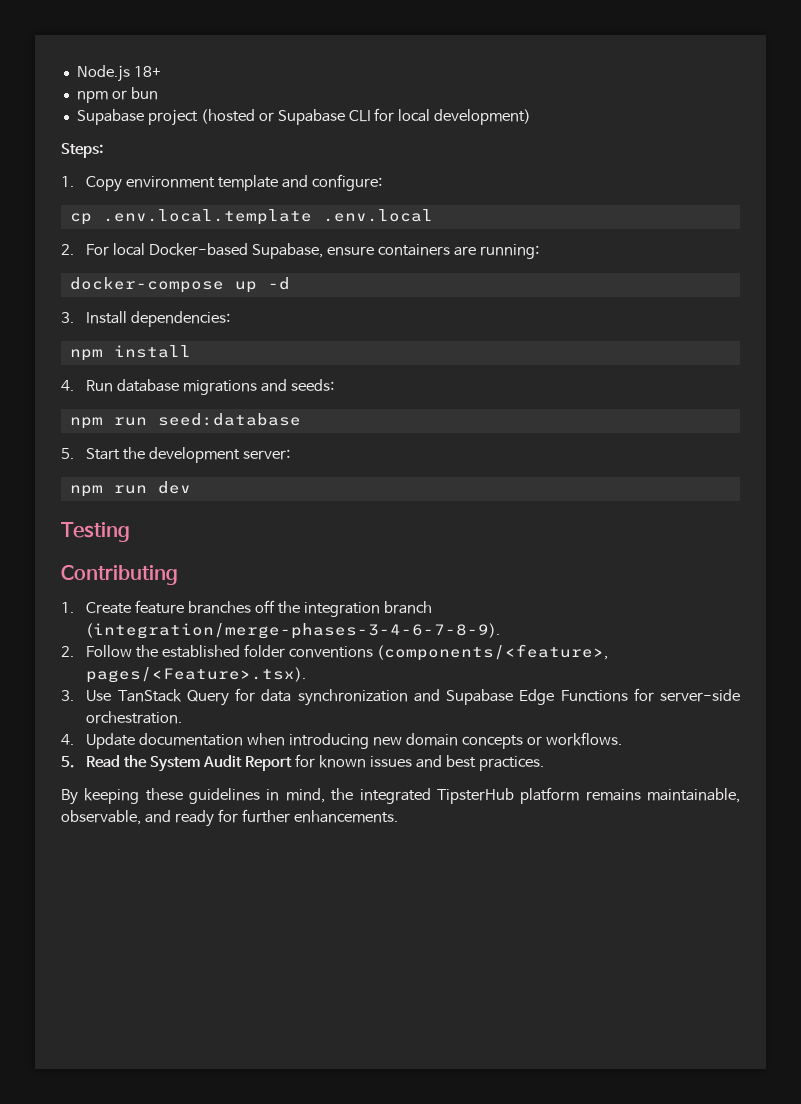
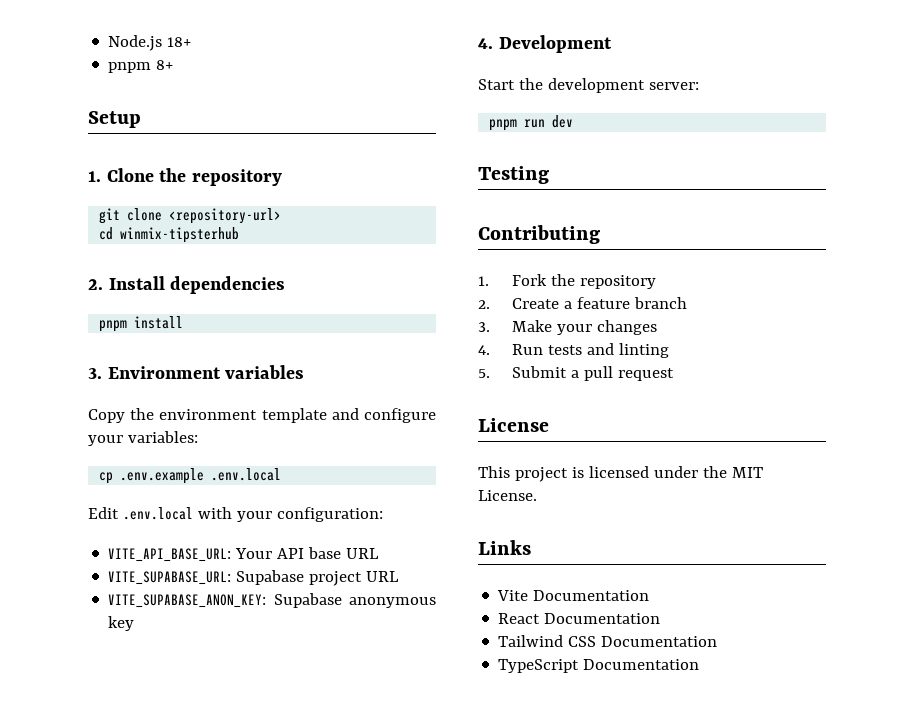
[76,87,158,103] [76,108,532,126] [61,143,103,158] [61,174,383,192] npm or bun // Supabase project (hosted or Supabase CLI for local development) // Steps: // 1. Copy environment template and configure: -> [108,60,174,73] [88,111,141,128] [88,168,282,186] [99,208,282,224] [99,227,240,243] [88,276,286,294] [99,316,184,332] [88,365,305,379] [88,408,436,423] [88,431,198,446] pnpm 8+ // Setup // 1. Clone the repository // git clone <repository-url> // cd winmix-tipsterhub // 2. Install dependencies // pnpm install // 3. Environment variables // Copy the environment template and configure your variables:
[102,209,312,225] .env.local.template -> [120,468,205,484] .env.example
[61,243,539,259] [69,277,290,293] [61,311,231,327] [69,345,191,361] [61,379,335,395] [69,413,301,429] [61,448,74,459] 2. For local Docker-based Supabase, ensure containers are running: // docker-compose up -d // 3. Install dependencies: // npm install // 4. Run database migrations and seeds: // npm run seed:database // 5. -> [88,507,383,522] [108,547,380,562] [108,570,400,586] [108,593,436,608] [108,616,135,631] [478,35,612,53] Edit .env.local with your configuration: // VITE_API_BASE_URL: Your API base URL // VITE_SUPABASE_URL: Supabase project URL // VITE_SUPABASE_ANON_KEY: Supabase anonymous key // 4. Development //
[69,485,103,497] npm -> [489,119,518,131] pnpm
[86,600,432,617] [86,623,501,639] [61,644,608,661] [86,667,307,683] [61,688,740,706] [86,711,183,724] [61,732,622,749] [61,754,544,772] [61,787,740,805] [61,809,398,827] Create feature branches off the integration branch (integration/merge-phases-3-4-6-7-8-9). // 2. Follow the established folder conventions (components/<feature>, pages/<Feature>.tsx). // 3. Use TanStack Query for data synchronization and Supabase Edge Functions for server-side orchestration. // 4. Update documentation when introducing new domain concepts or workflows. // 5. Read the System Audit Report for known issues and best practices. // By keeping these guidelines in mind, the integrated TipsterHub platform remains maintainable, observable, and ready for further enhancements. -> [511,274,656,289] [478,297,687,309] [478,320,657,335] [478,343,669,358] [478,366,674,381] [478,418,549,432] [478,466,763,482] [478,490,537,501] [478,540,531,555] [497,590,650,601] [498,613,661,624] [498,635,718,647] [498,659,700,673] Fork the repository // 2. Create a feature branch // 3. Make your changes // 4. Run tests and linting // 5. Submit a pull request // License // This project is licensed under the MIT License. // Links // Vite Documentation // React Documentation // Tailwind CSS Documentation // TypeScript Documentation

